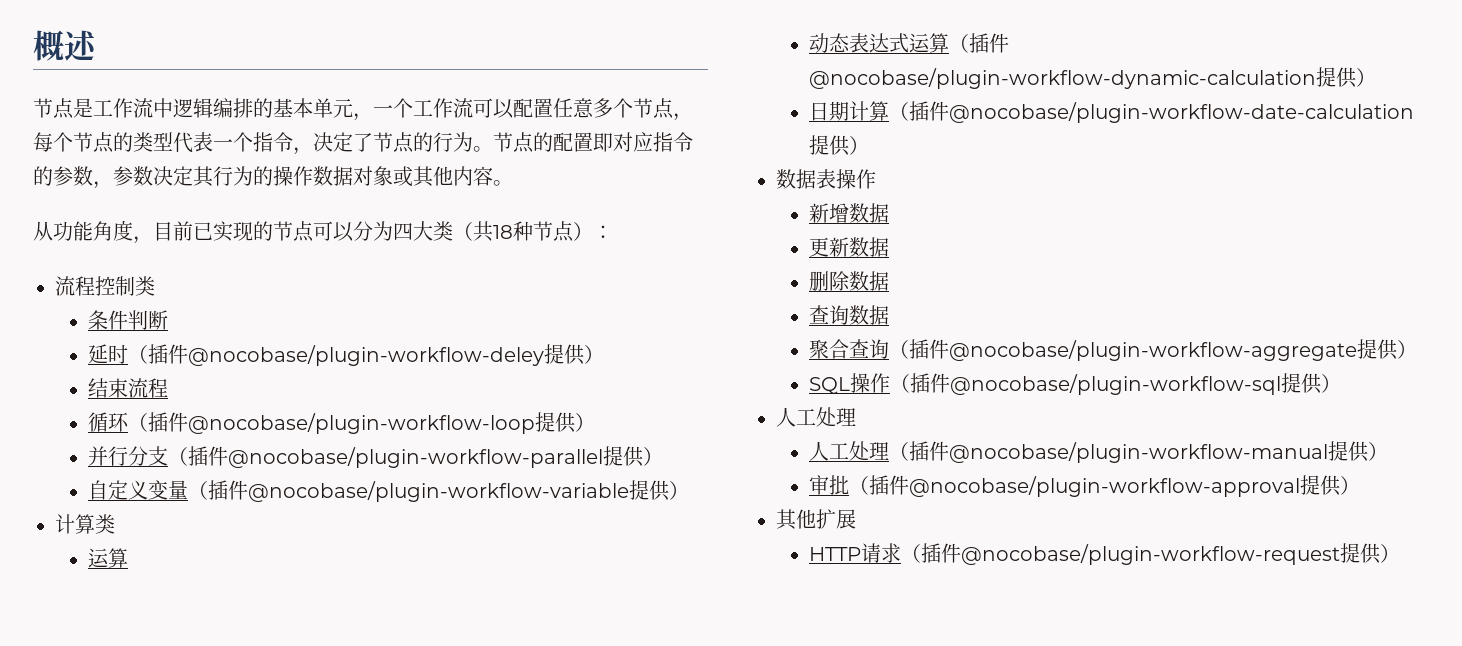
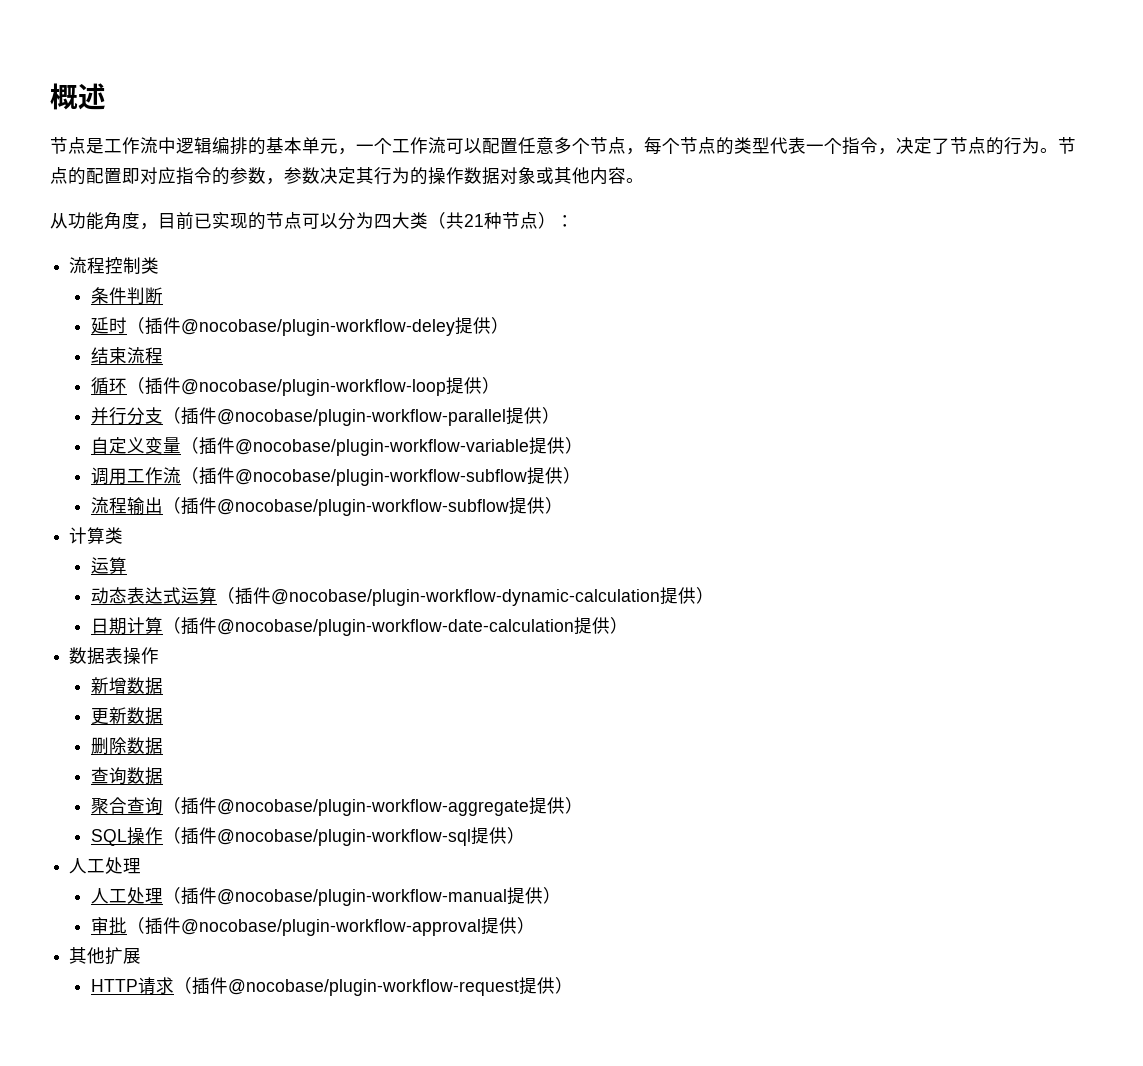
[493,225,513,239] 18 -> [464,214,484,227] 21
(689, 490) none -> [90,467,581,486] [90,497,563,516] // 调用工作流（插件@nocobase/plugin-workflow-subflow提供） // 流程输出（插件@nocobase/plugin-workflow-subflow提供）

